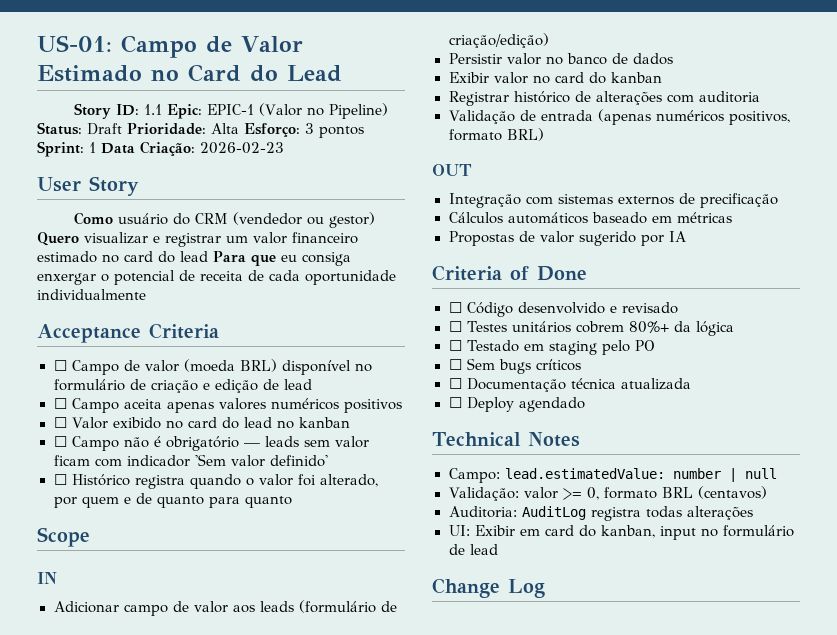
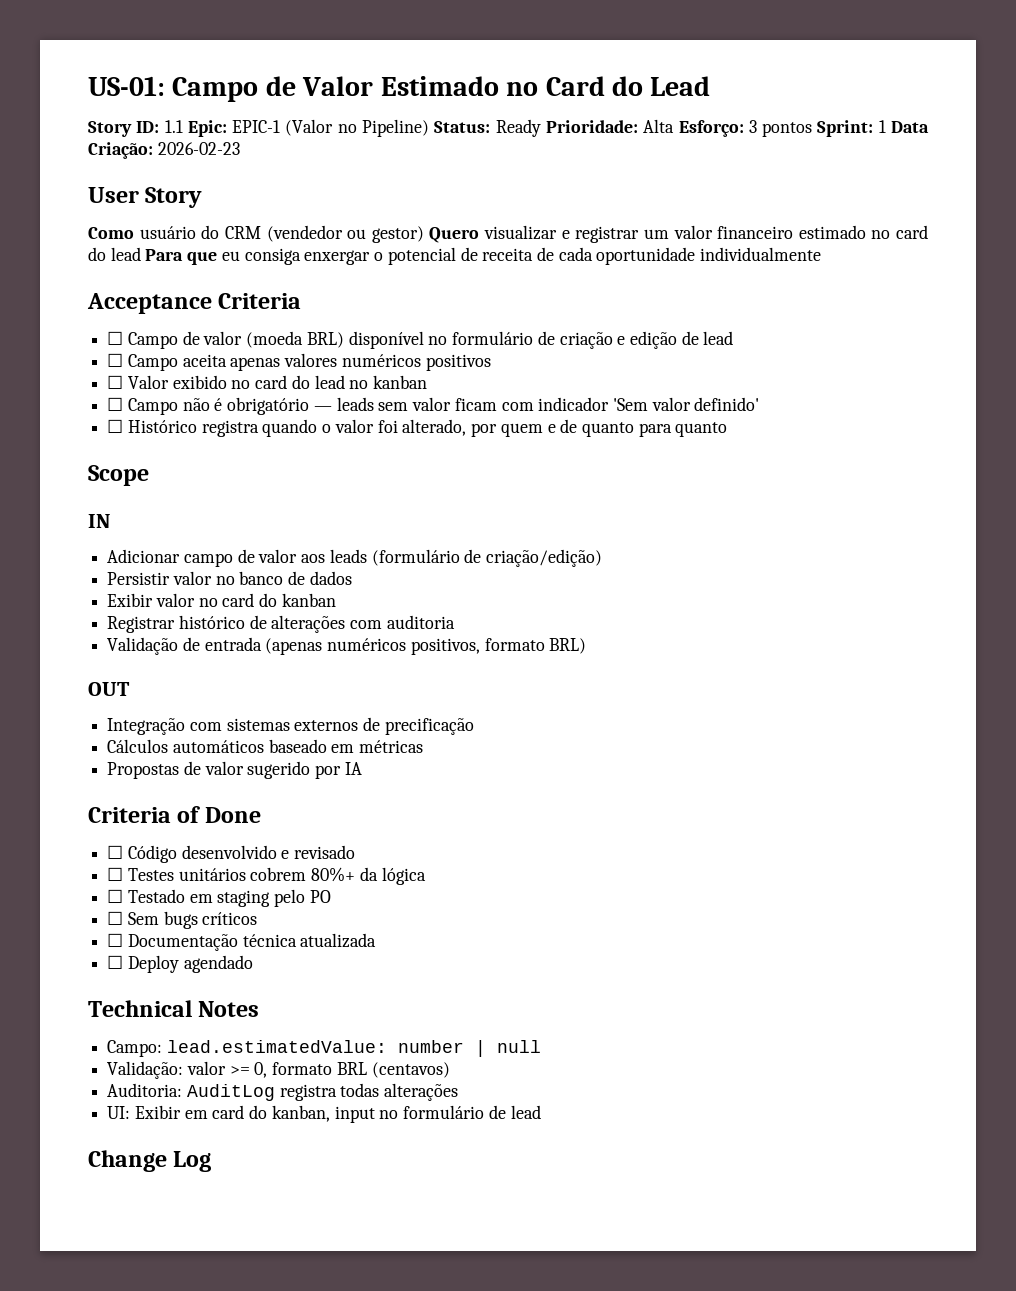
[87,123,122,135] Draft -> [495,119,541,137] Ready

